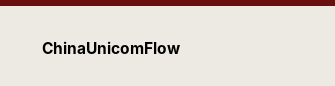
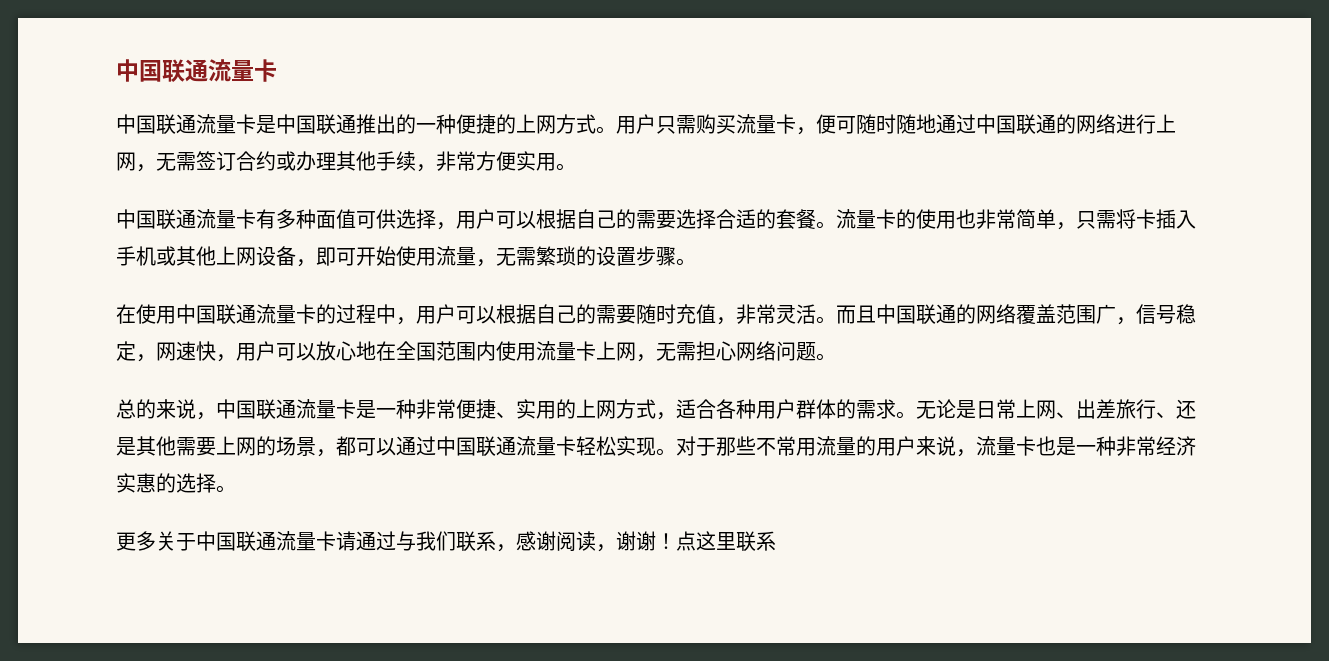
[42,41,180,54] ChinaUnicomFlow -> [116,59,277,82] [116,114,1176,135] [116,151,576,172] [116,209,1196,230] [116,246,696,267] [116,304,1196,325] [116,341,836,362] [116,399,1196,420] [116,436,1196,457] [116,473,236,493] [116,531,776,552] 中国联通流量卡 // 中国联通流量卡是中国联通推出的一种便捷的上网方式。用户只需购买流量卡，便可随时随地通过中国联通的网络进行上网，无需签订合约或办理其他手续，非常方便实用。 // 中国联通流量卡有多种面值可供选择，用户可以根据自己的需要选择合适的套餐。流量卡的使用也非常简单，只需将卡插入手机或其他上网设备，即可开始使用流量，无需繁琐的设置步骤。 // 在使用中国联通流量卡的过程中，用户可以根据自己的需要随时充值，非常灵活。而且中国联通的网络覆盖范围广，信号稳定，网速快，用户可以放心地在全国范围内使用流量卡上网，无需担心网络问题。 // 总的来说，中国联通流量卡是一种非常便捷、实用的上网方式，适合各种用户群体的需求。无论是日常上网、出差旅行、还是其他需要上网的场景，都可以通过中国联通流量卡轻松实现。对于那些不常用流量的用户来说，流量卡也是一种非常经济实惠的选择。 // 更多关于中国联通流量卡请通过与我们联系，感谢阅读，谢谢！点这里联系

